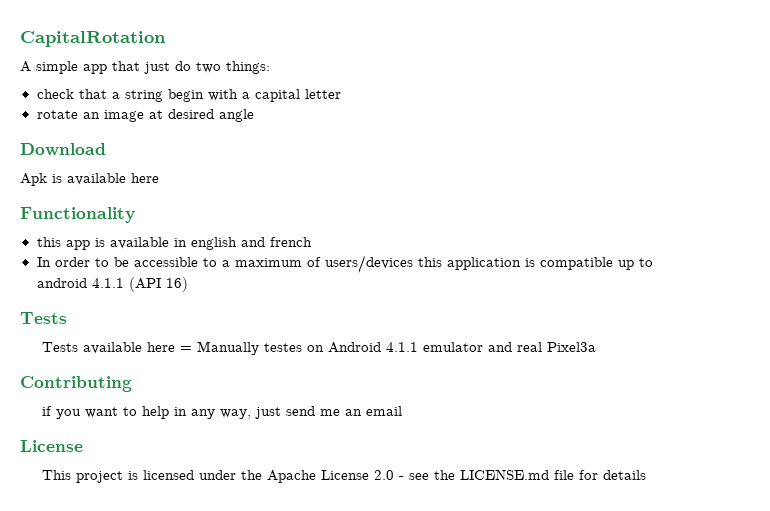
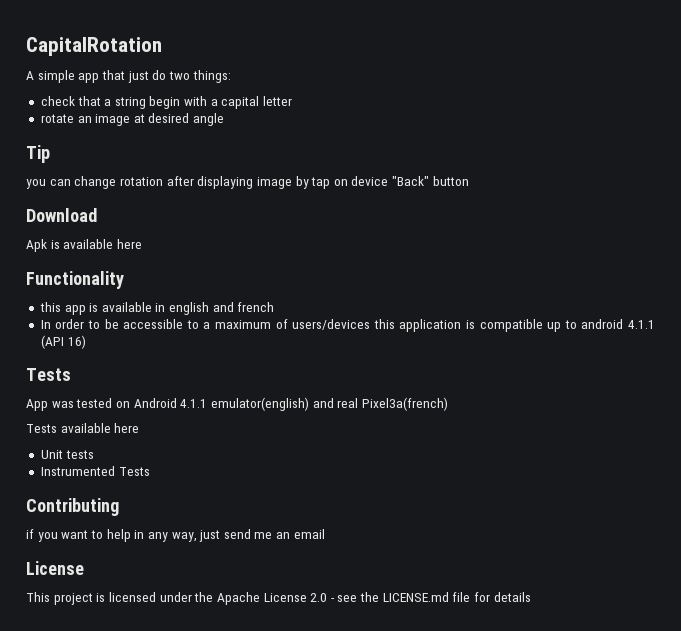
(254, 115) none -> [26,145,50,163] [26,176,469,189] // Tip // you can change rotation after displaying image by tap on device "Back" button
[41,341,596,355] Tests available here = Manually testes on Android 4.1.1 emulator and real Pixel3a -> [26,397,448,411] [26,423,140,433] [40,450,94,459] [40,466,150,476] App was tested on Android 4.1.1 emulator(english) and real Pixel3a(french) // Tests available here // Unit tests // Instrumented Tests

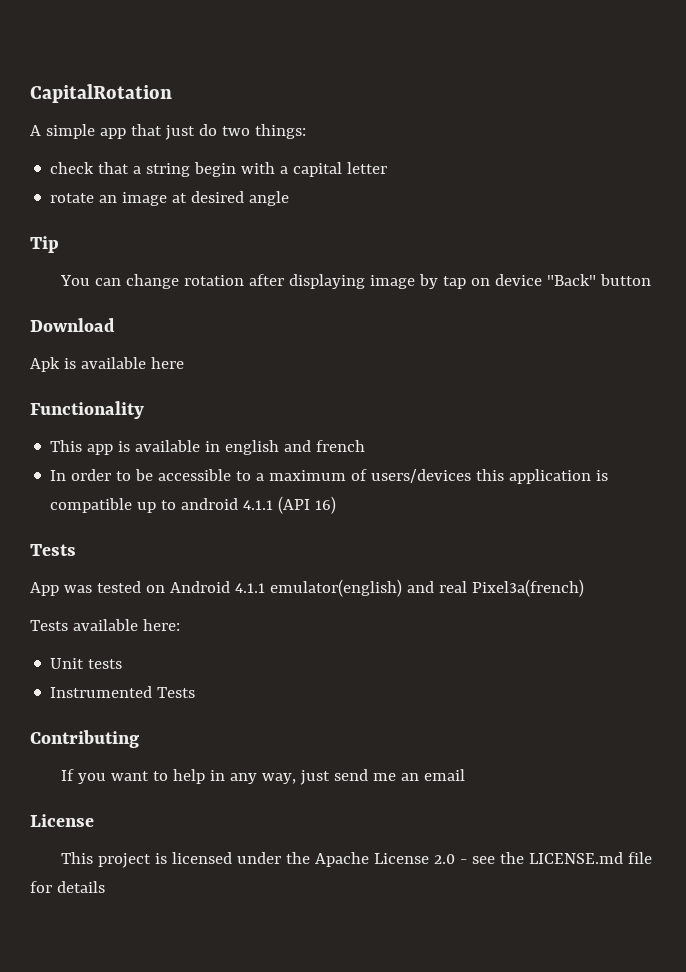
[26,179,46,189] you -> [60,275,91,286] You
[39,302,61,312] this -> [50,440,83,452] This
[114,423,140,433] here -> [142,619,180,631] here:
[26,529,34,539] if -> [61,769,75,781] If

